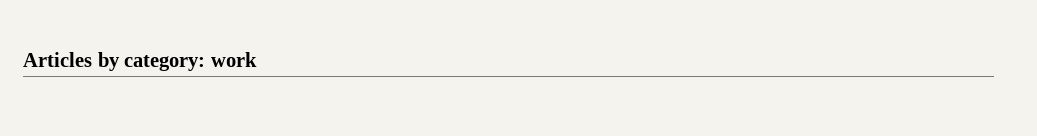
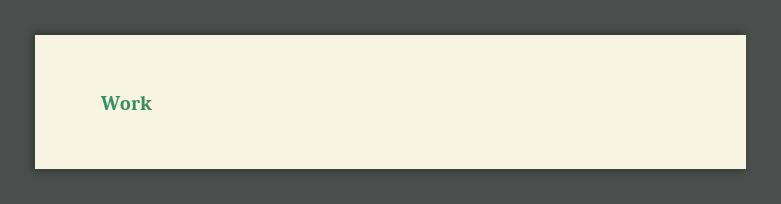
[23,52,257,71] Articles by category: work -> [100,95,152,110] Work

